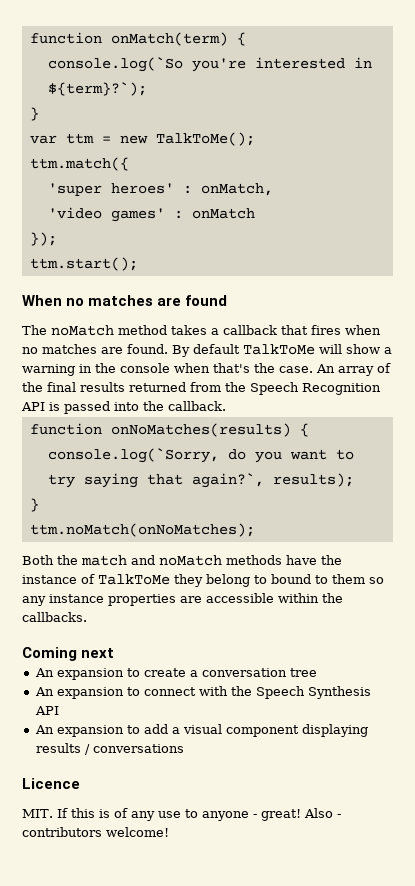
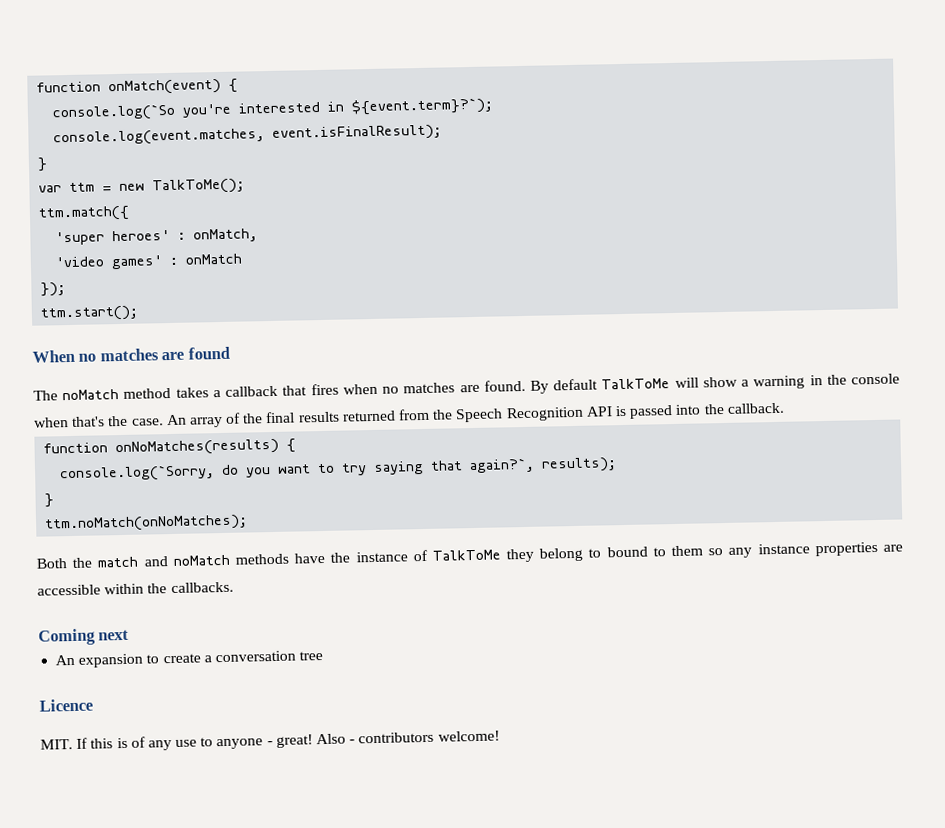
[29,32,228,46] function onMatch(term) -> [36,78,222,96] function onMatch(event)
[47,82,147,96] ${term}?`); -> [351,97,495,116] [53,124,443,147] ${event.term}?`); // console.log(event.matches, event.isFinalResult);
[34,686,371,699] [34,706,59,715] [34,724,368,737] [35,743,184,755] // An expansion to connect with the Speech Synthesis API // An expansion to add a visual component displaying results / conversations -> (324, 656) none

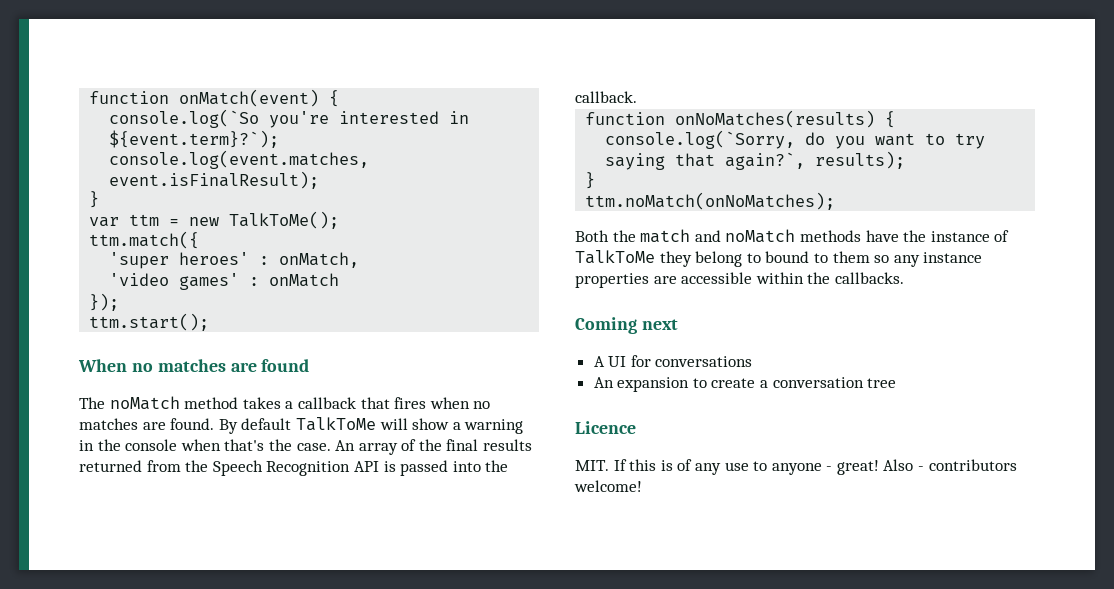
(130, 635) none -> [593,355,753,367] // A UI for conversations

